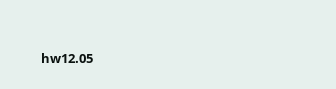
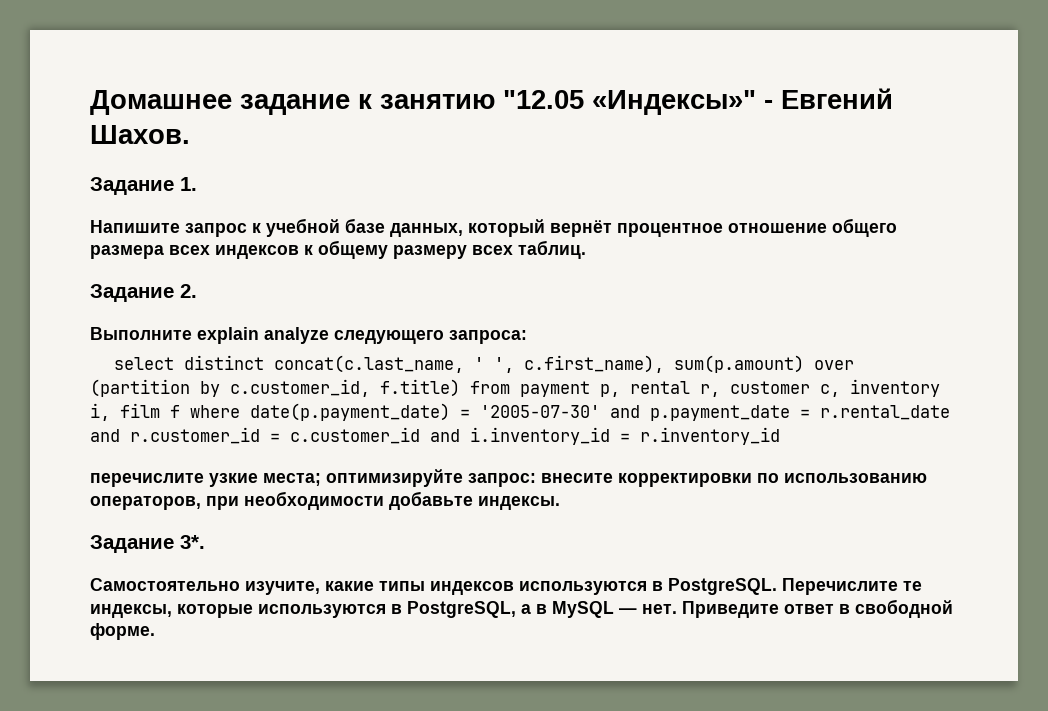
[41,53,93,63] hw12.05 -> [90,88,893,115] [90,125,190,144] [90,177,197,195] [90,218,897,237] [90,240,586,259] [90,284,197,302] [90,327,527,344] [114,355,855,373] [90,379,940,397] [90,403,950,421] [90,427,780,445] [90,469,927,487] [90,491,560,510] [90,535,205,553] [90,578,922,595] [90,599,953,618] [90,623,155,640] Домашнее задание к занятию "12.05 «Индексы»" - Евгений Шахов. // Задание 1. // Напишите запрос к учебной базе данных, который вернёт процентное отношение общего размера всех индексов к общему размеру всех таблиц. // Задание 2. // Выполните explain analyze следующего запроса: // select distinct concat(c.last_name, ' ', c.first_name), sum(p.amount) over (partition by c.customer_id, f.title) from payment p, rental r, customer c, inventory i, film f where date(p.payment_date) = '2005-07-30' and p.payment_date = r.rental_date and r.customer_id = c.customer_id and i.inventory_id = r.inventory_id // перечислите узкие места; оптимизируйте запрос: внесите корректировки по использованию операторов, при необходимости добавьте индексы. // Задание 3*. // Самостоятельно изучите, какие типы индексов используются в PostgreSQL. Перечислите те индексы, которые используются в PostgreSQL, а в MySQL — нет. Приведите ответ в свободной форме.

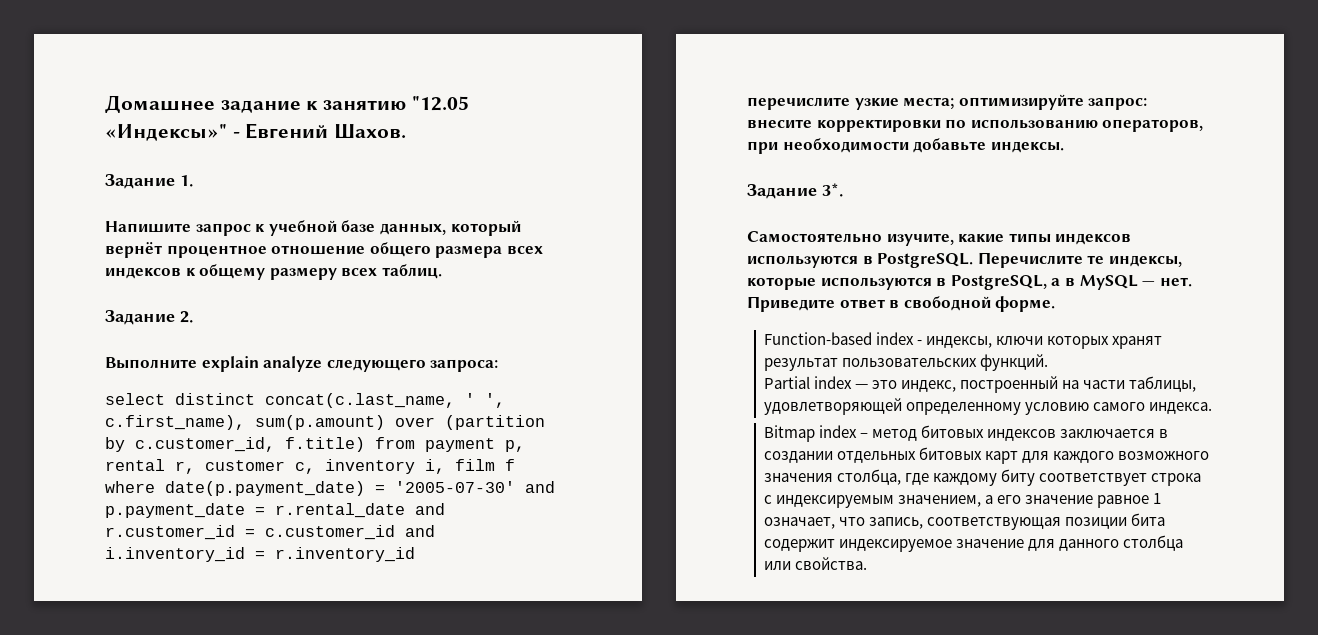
(155, 631) none -> [764,332,1163,349] [764,354,1049,371] [764,376,1197,393] [764,398,1213,415] [764,425,1169,442] [764,447,1210,464] [764,469,1202,486] [764,493,1162,508] [764,513,1166,530] [764,535,1184,552] [764,557,868,570] // Function-based index - индексы, ключи которых хранят результат пользовательских функций. // Partial index — это индекс, построенный на части таблицы, удовлетворяющей определенному условию самого индекса. // Bitmap index – метод битовых индексов заключается в создании отдельных битовых карт для каждого возможного значения столбца, где каждому биту соответствует строка с индексируемым значением, а его значение равное 1 означает, что запись, соответствующая позиции бита содержит индексируемое значение для данного столбца или свойства.

